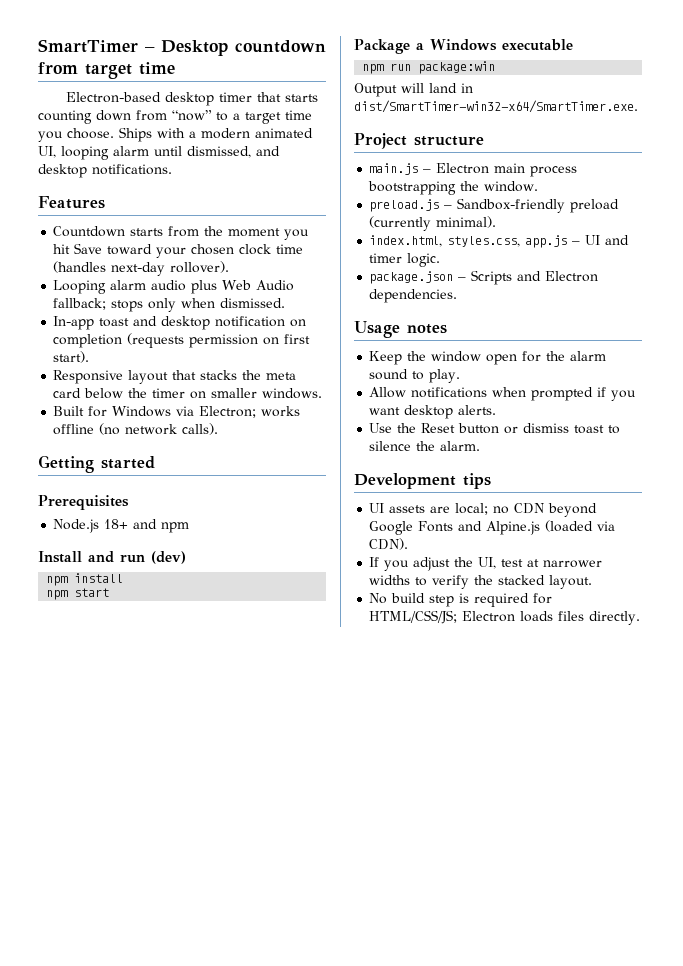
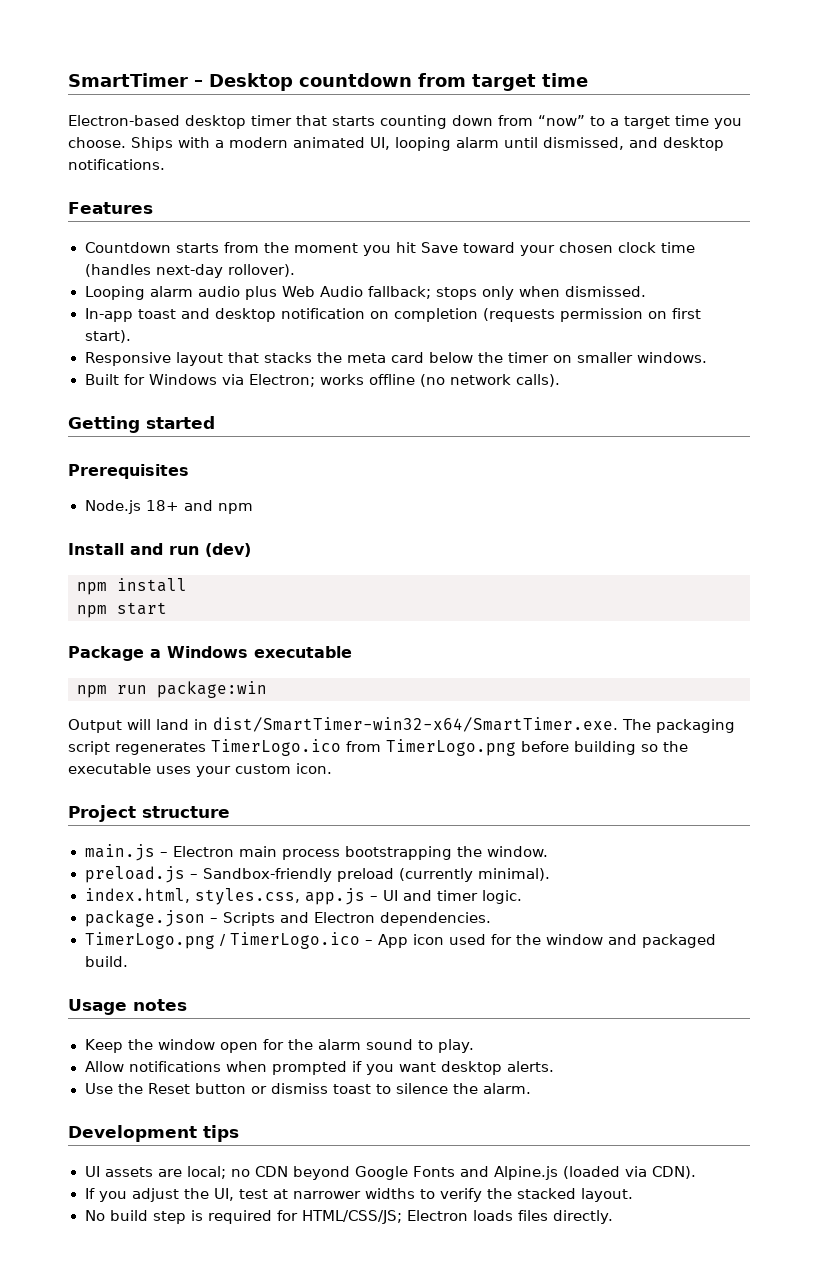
(638, 106) none -> [622,719,735,733] [68,739,688,756] [68,763,332,777] The packaging script regenerates TimerLogo.ico from TimerLogo.png before building so the executable uses your custom icon.
(458, 296) none -> [84,932,716,949] [84,956,128,967] // TimerLogo.png / TimerLogo.ico – App icon used for the window and packaged build.

